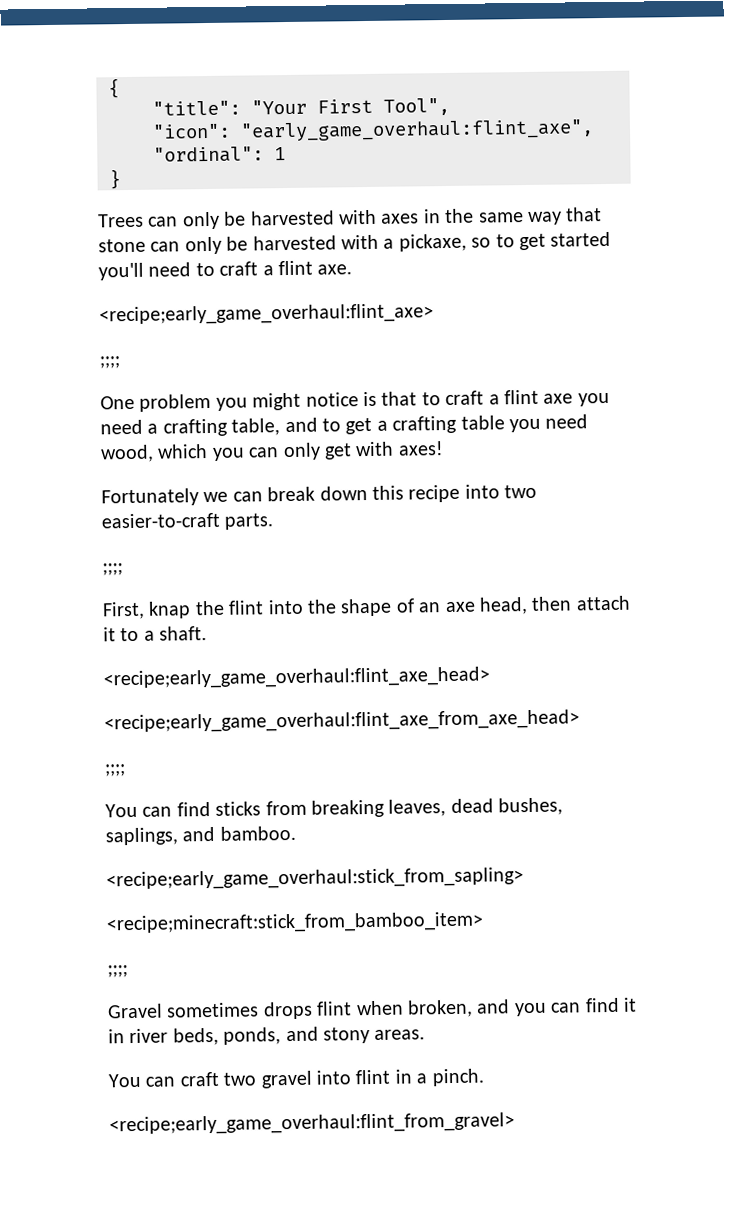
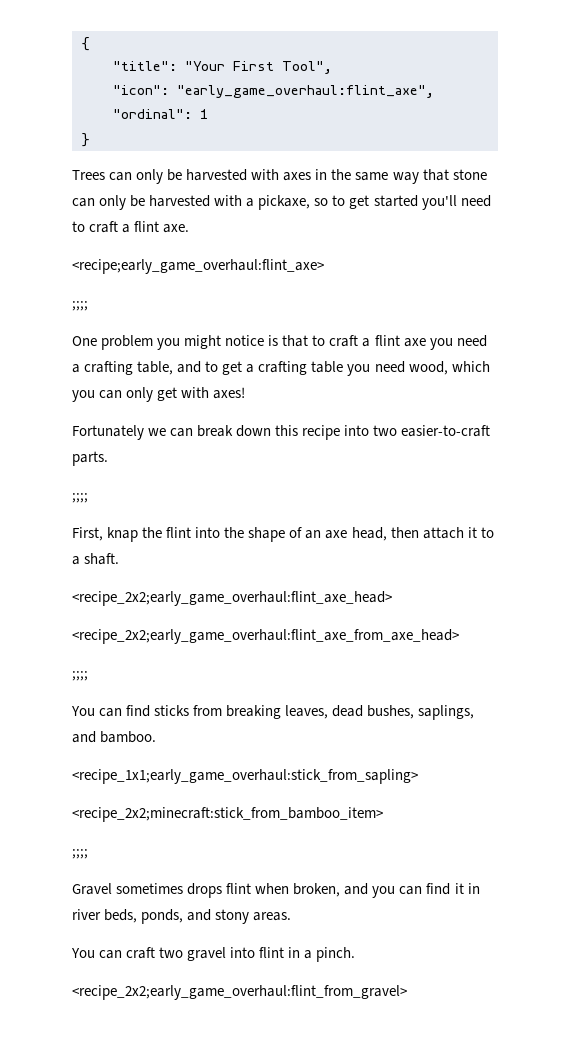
[103,666,490,690] [104,709,580,734] <recipe;early_game_overhaul:flint_axe_head> // <recipe;early_game_overhaul:flint_axe_from_axe_head> -> [72,591,392,606] [72,629,459,644] <recipe_2x2;early_game_overhaul:flint_axe_head> // <recipe_2x2;early_game_overhaul:flint_axe_from_axe_head>
[106,867,524,891] [106,911,484,935] <recipe;early_game_overhaul:stick_from_sapling> // <recipe;minecraft:stick_from_bamboo_item> -> [72,769,418,784] [72,807,383,822] <recipe_1x1;early_game_overhaul:stick_from_sapling> // <recipe_2x2;minecraft:stick_from_bamboo_item>
[109,1112,515,1136] <recipe;early_game_overhaul:flint_from_gravel> -> [72,985,407,1000] <recipe_2x2;early_game_overhaul:flint_from_gravel>

